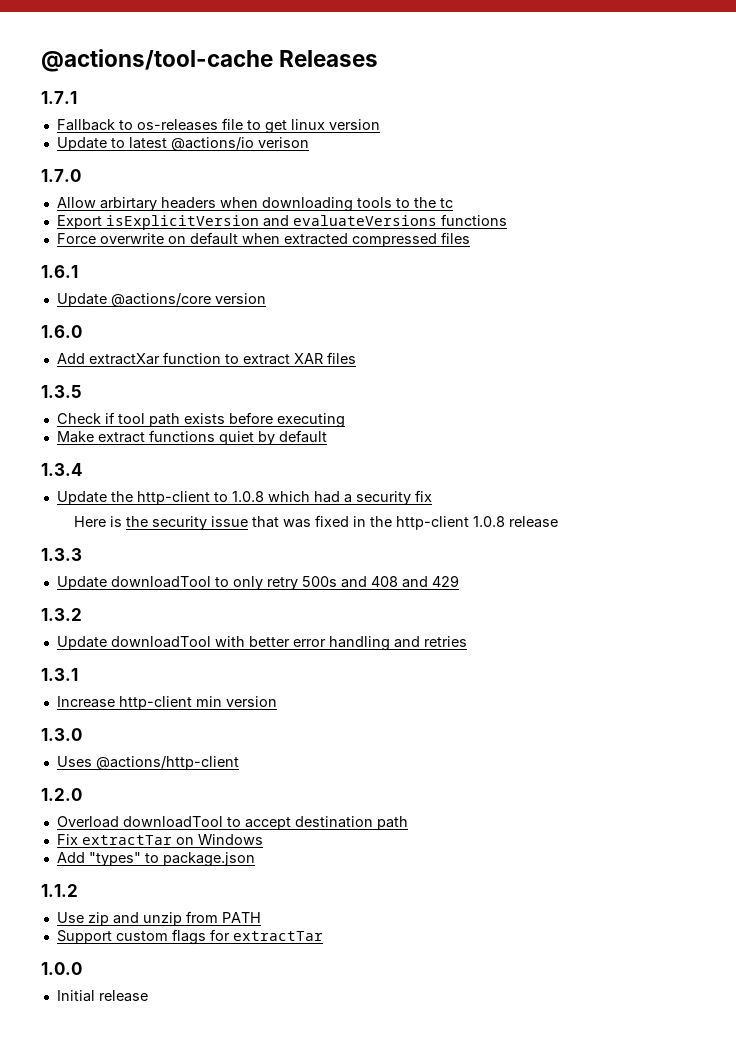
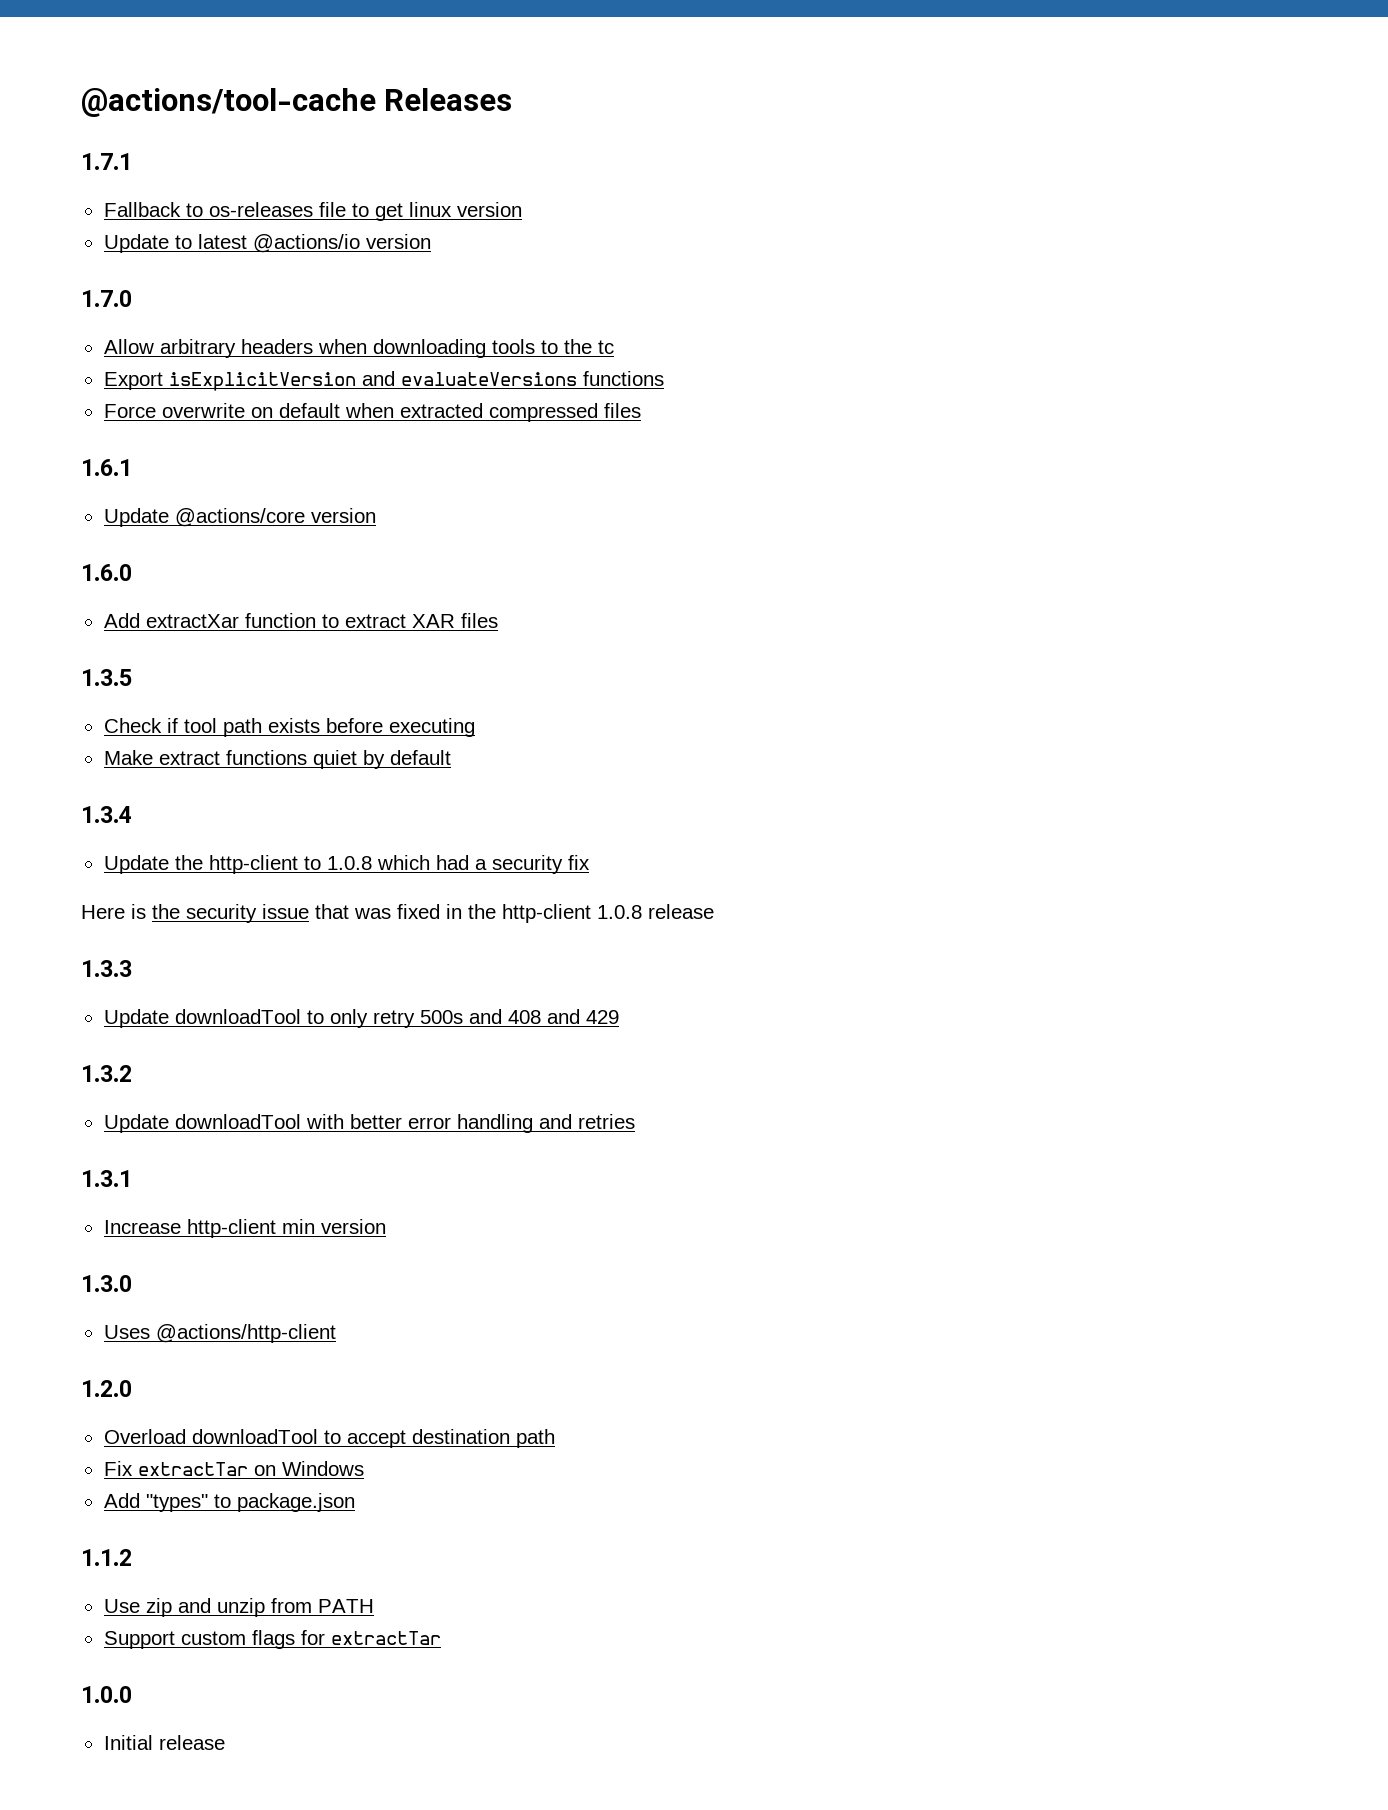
[257,137,309,148] verison -> [365,234,431,249] version
[99,197,157,211] arbirtary -> [159,339,236,358] arbitrary

